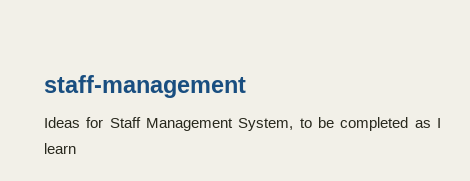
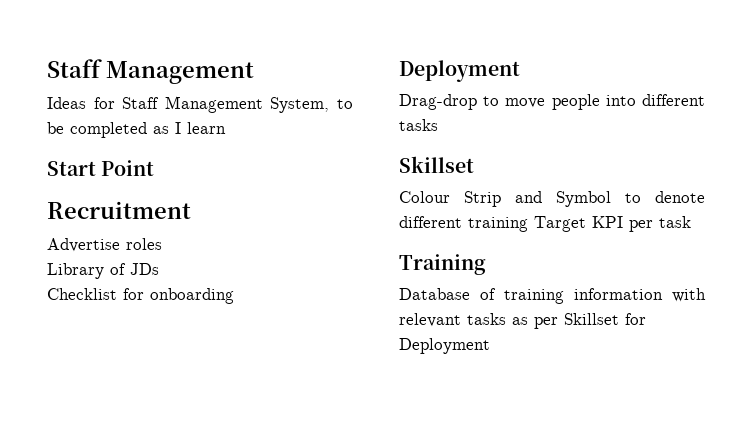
[44,75,246,98] staff-management -> [47,59,254,84] Staff Management
(76, 148) none -> [47,160,155,176] [47,201,191,219] [47,238,162,252] [47,263,159,279] [47,288,234,304] [399,60,520,82] [399,94,705,110] [399,119,438,131] [399,156,474,173] [399,191,705,207] [399,216,691,232] [399,254,486,275] [399,288,706,304] [399,313,646,329] [399,338,490,354] // Start Point // Recruitment // Advertise roles // Library of JDs // Checklist for onboarding // Deployment // Drag-drop to move people into different tasks // Skillset // Colour Strip and Symbol to denote different training Target KPI per task // Training // Database of training information with relevant tasks as per Skillset for Deployment

